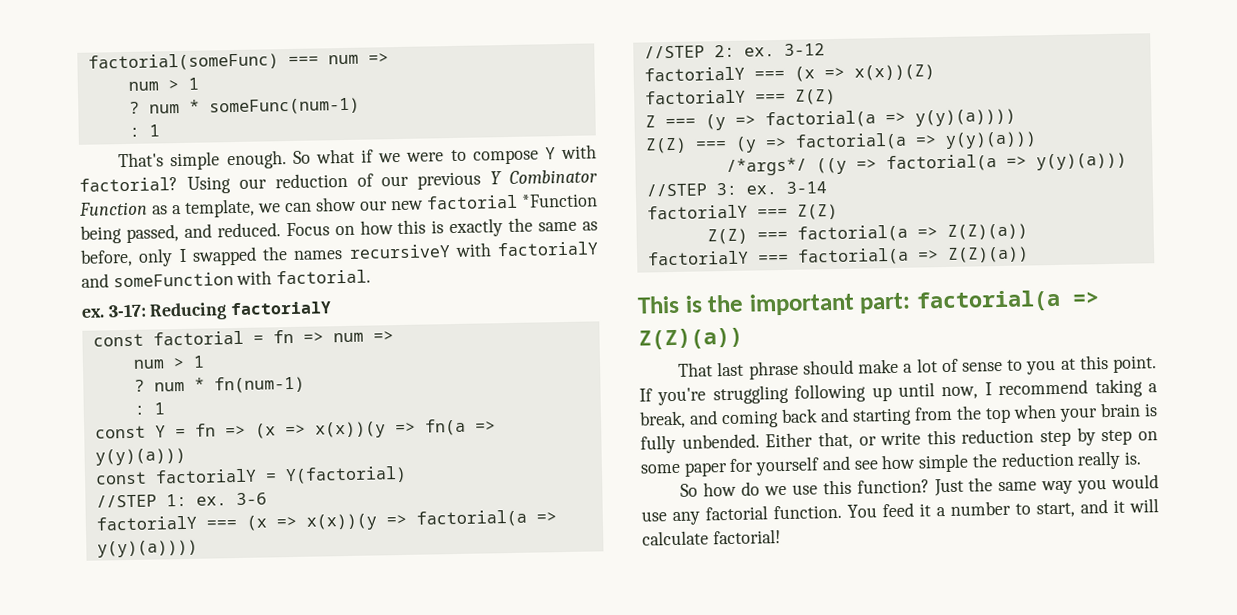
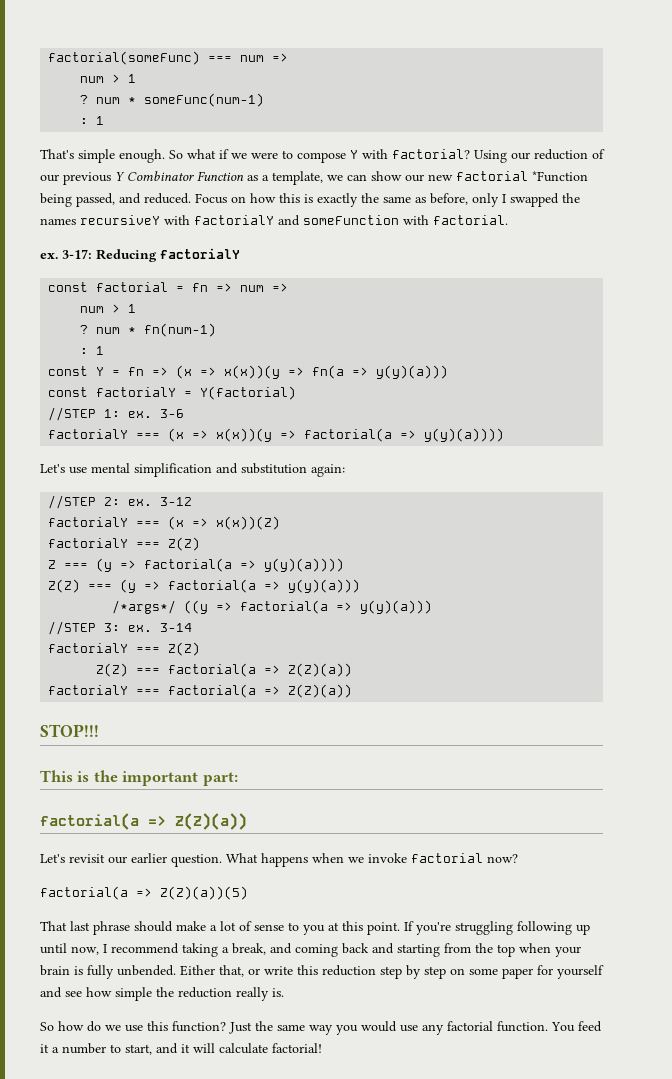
(198, 548) none -> [40,463,345,477] // Let's use mental simplification and substitution again:
(1029, 254) none -> [40,724,99,737] // STOP!!!
[916,289,1101,313] [638,327,743,350] factorial(a => Z(Z)(a)) -> [40,813,247,830] [40,853,518,867] [40,886,248,900] // factorial(a => Z(Z)(a)) // Let's revisit our earlier question. What happens when we invoke factorial now? // factorial(a => Z(Z)(a))(5)

